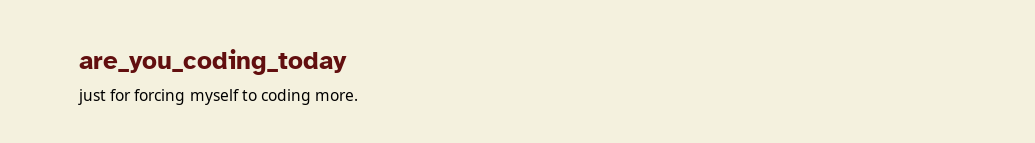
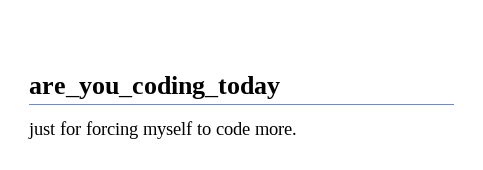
[260,89,311,105] coding -> [216,122,250,135] code

